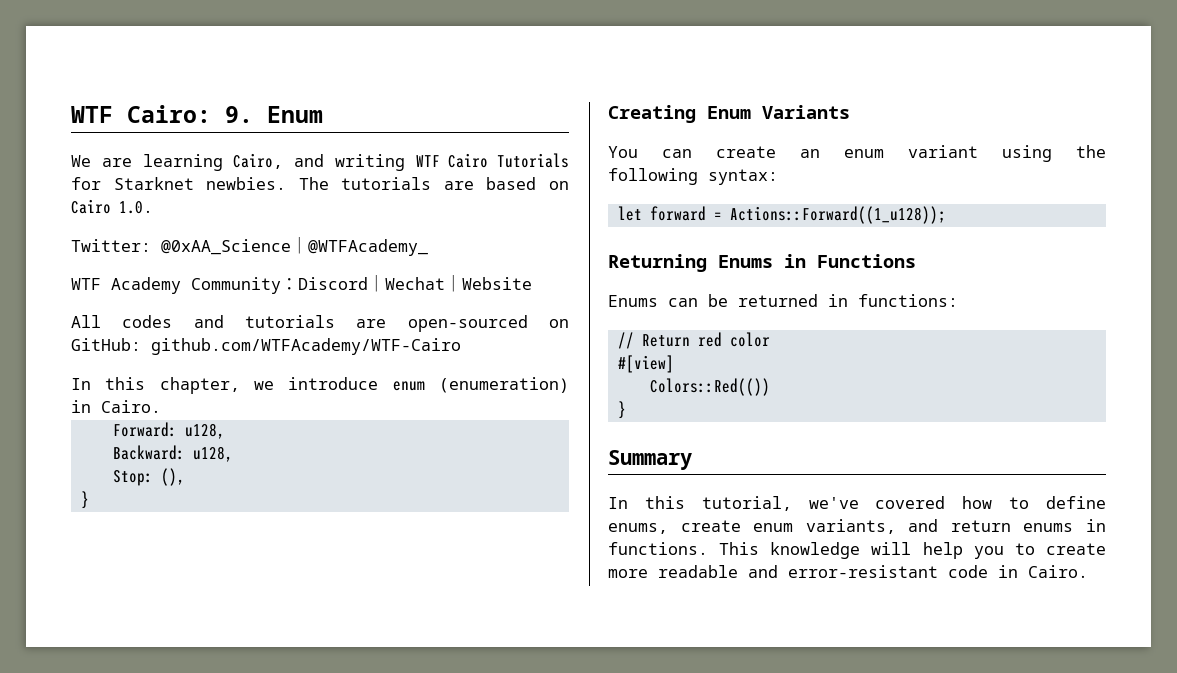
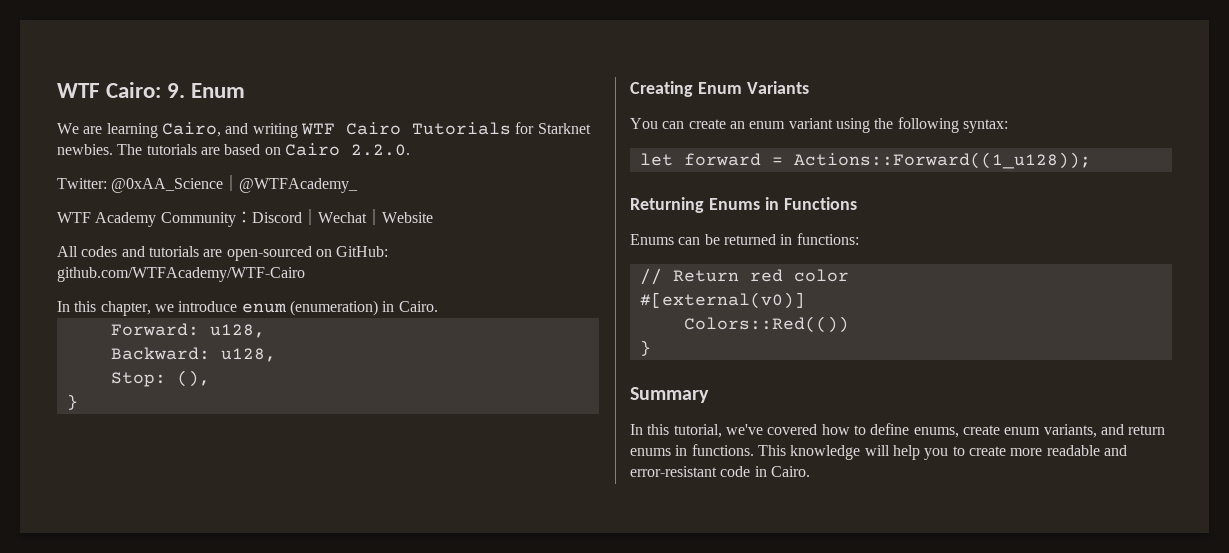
[119,201,153,214] 1.0. -> [350,144,410,156] 2.2.0.
[617,355,674,373] #[view] -> [639,292,805,309] #[external(v0)]

